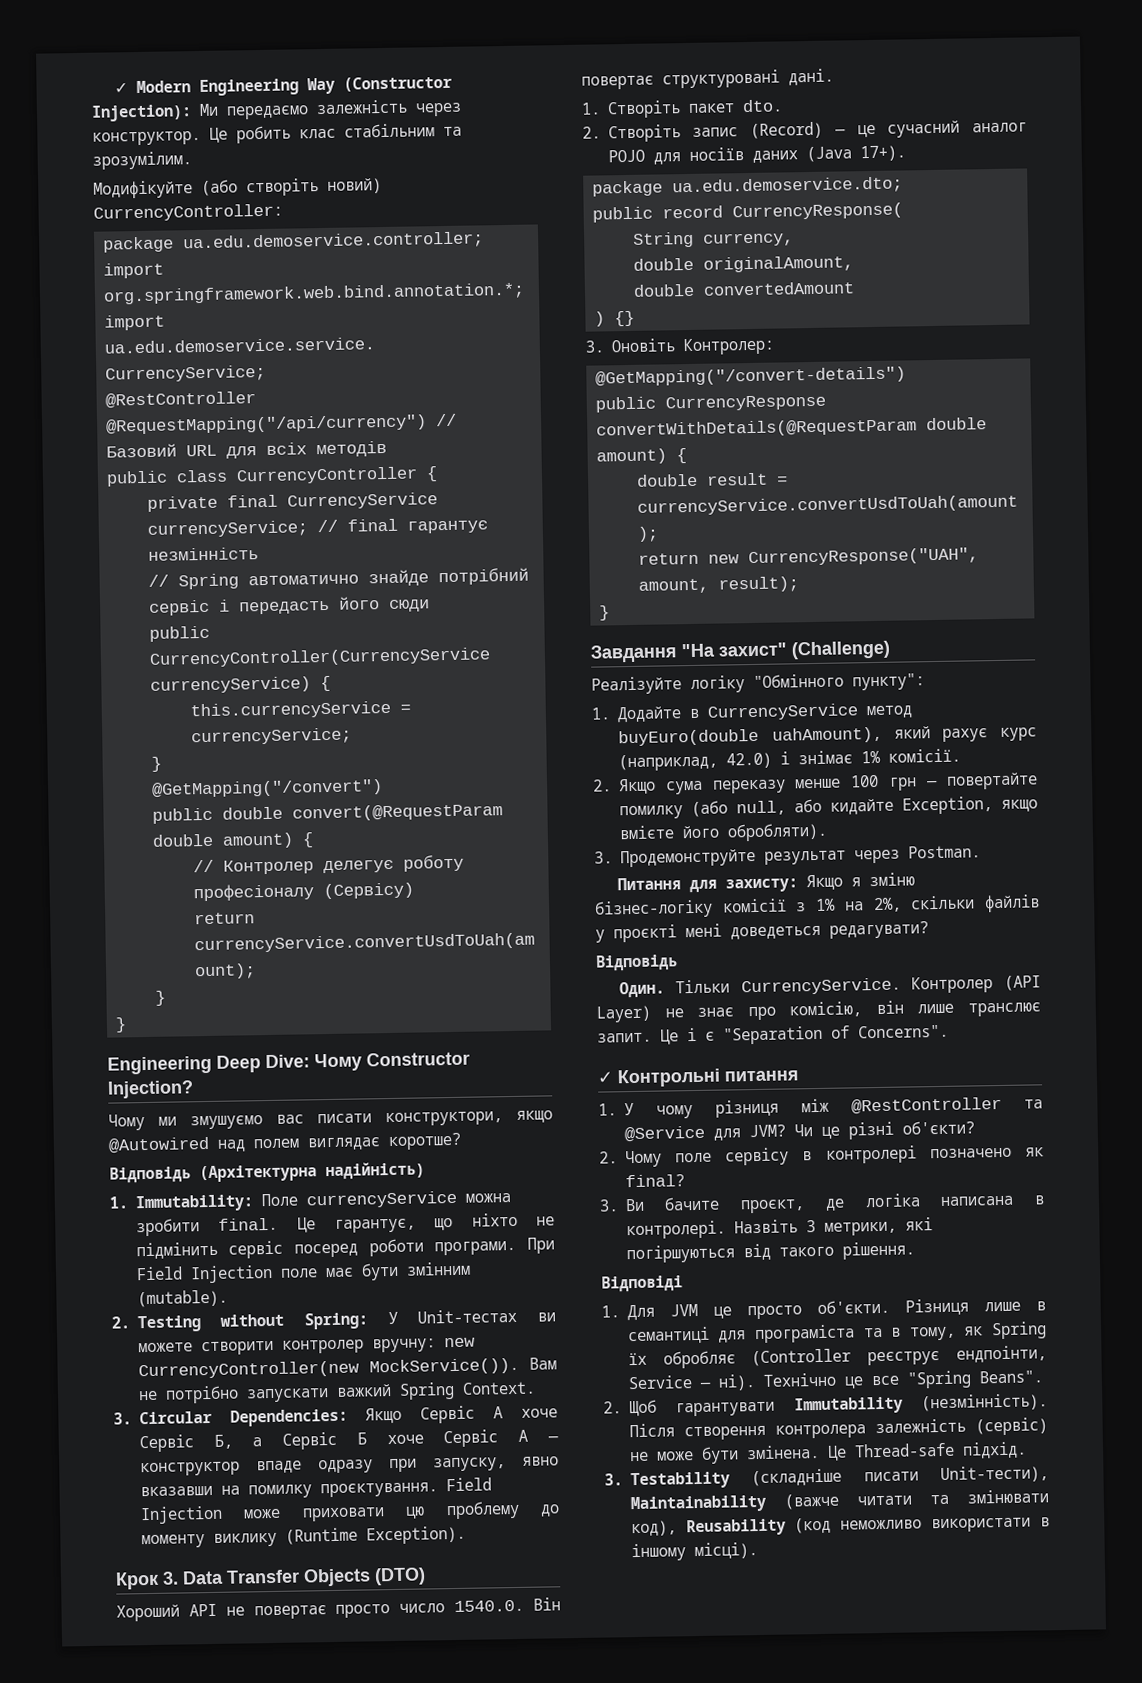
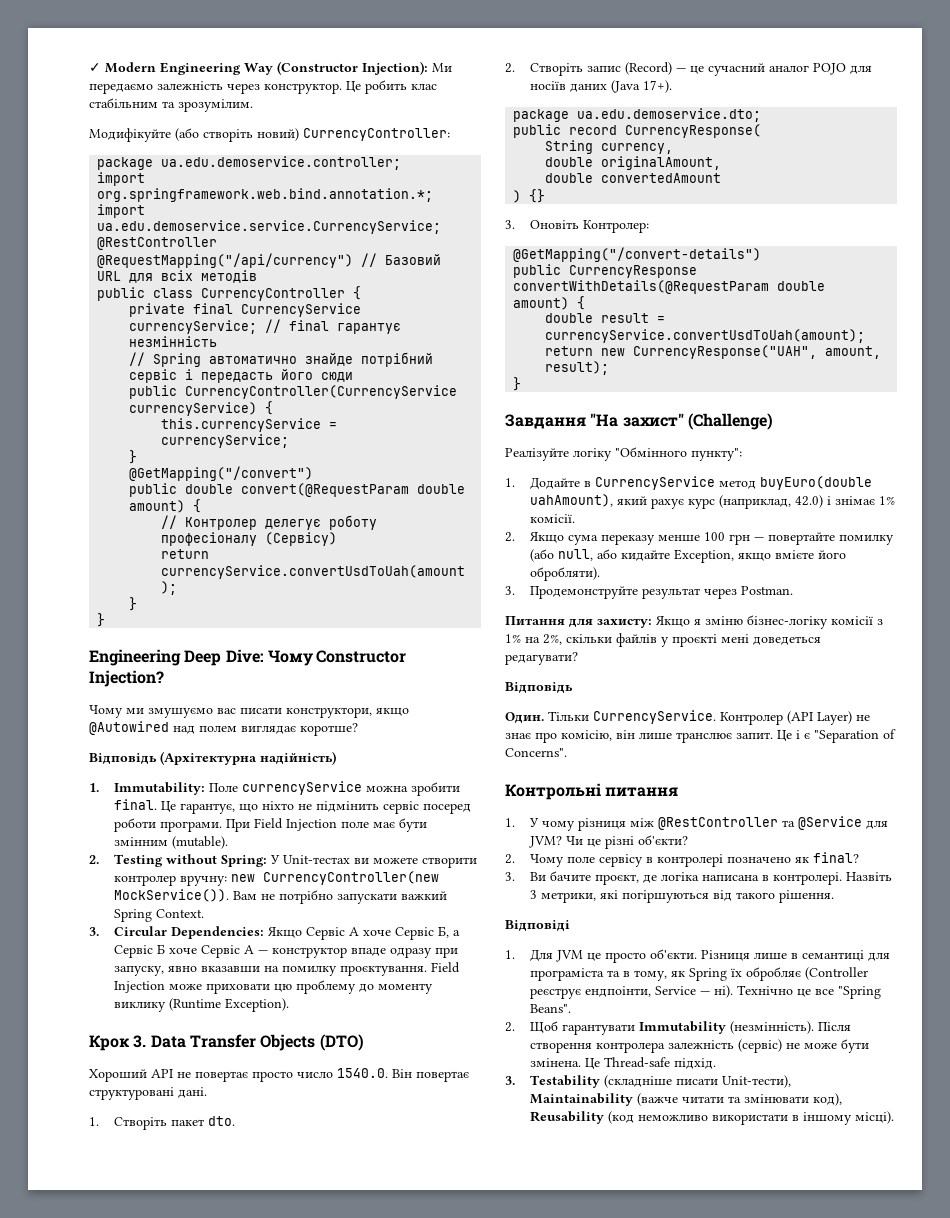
[597,1071,613,1084] ✓ -> (567, 752) none

